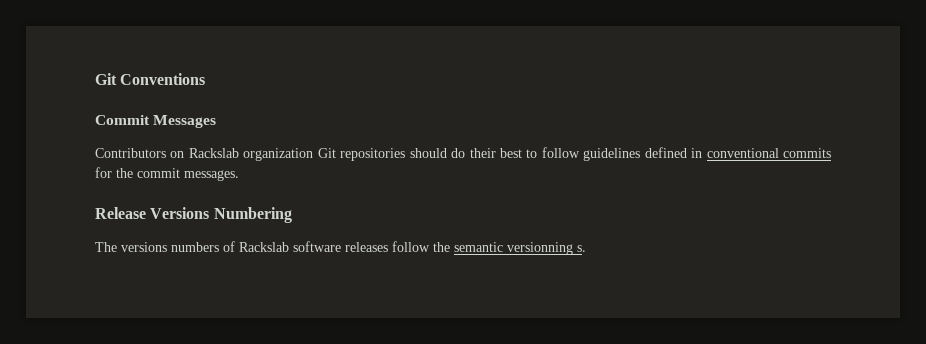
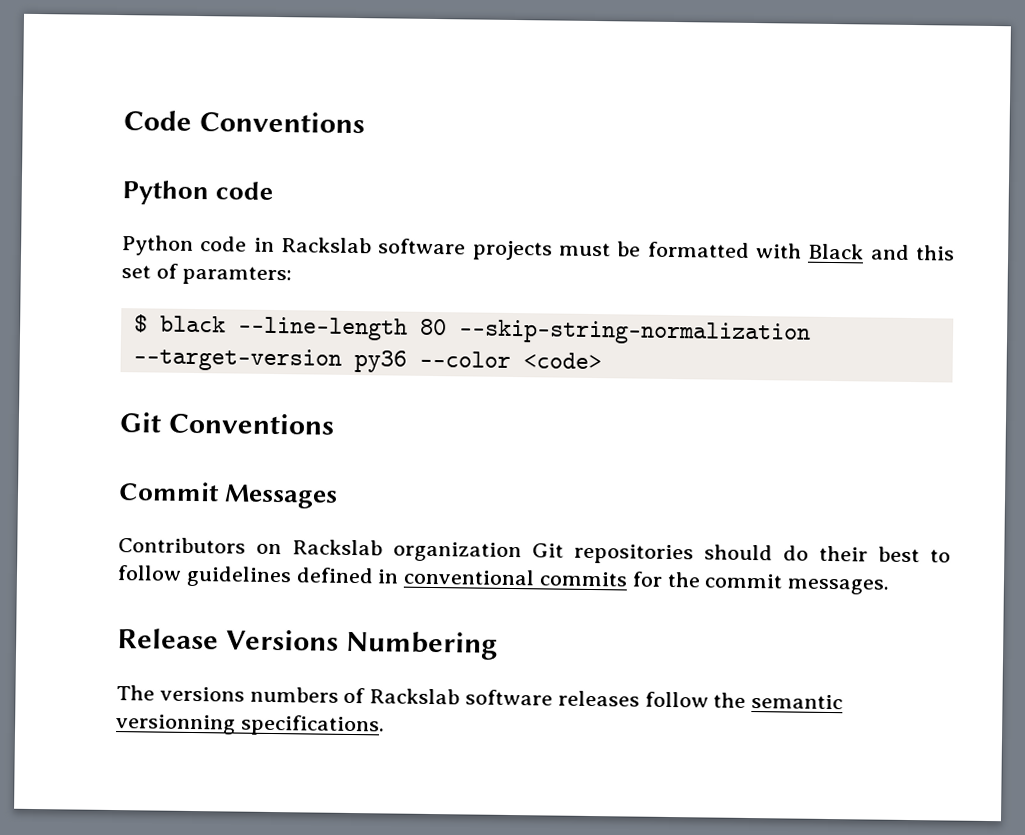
(95, 79) none -> [123,110,365,134] [122,180,274,206] [122,235,956,261] [121,263,292,286] [133,314,811,346] [132,347,602,373] Code Conventions // Python code // Python code in Rackslab software projects must be formatted with Black and this set of paramters: // $ black --line-length 80 --skip-string-normalization --target-version py36 --color <code> //
[577,245,586,252] s. -> [239,714,385,737] specifications.

